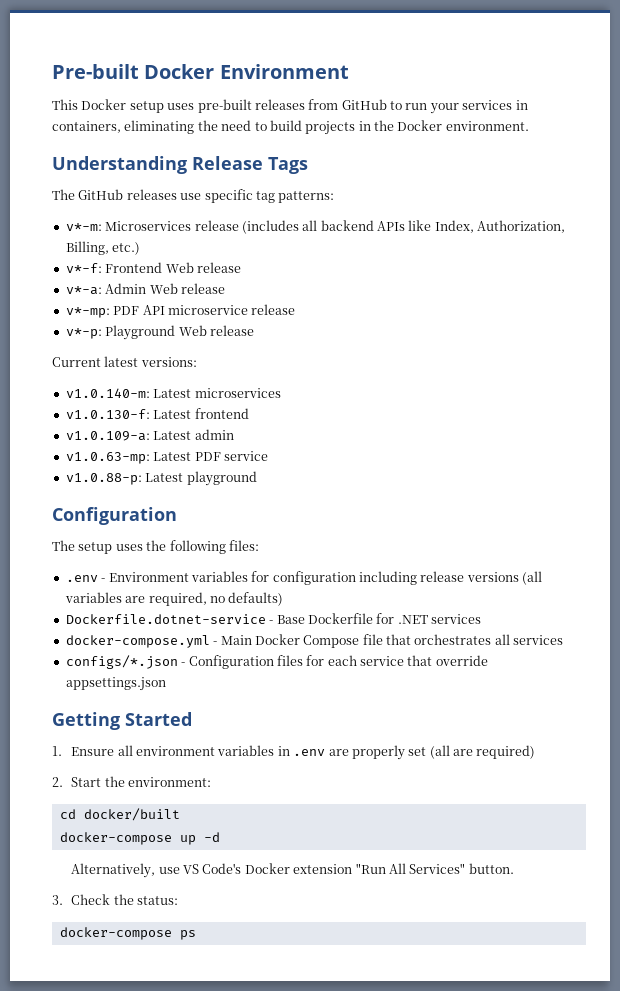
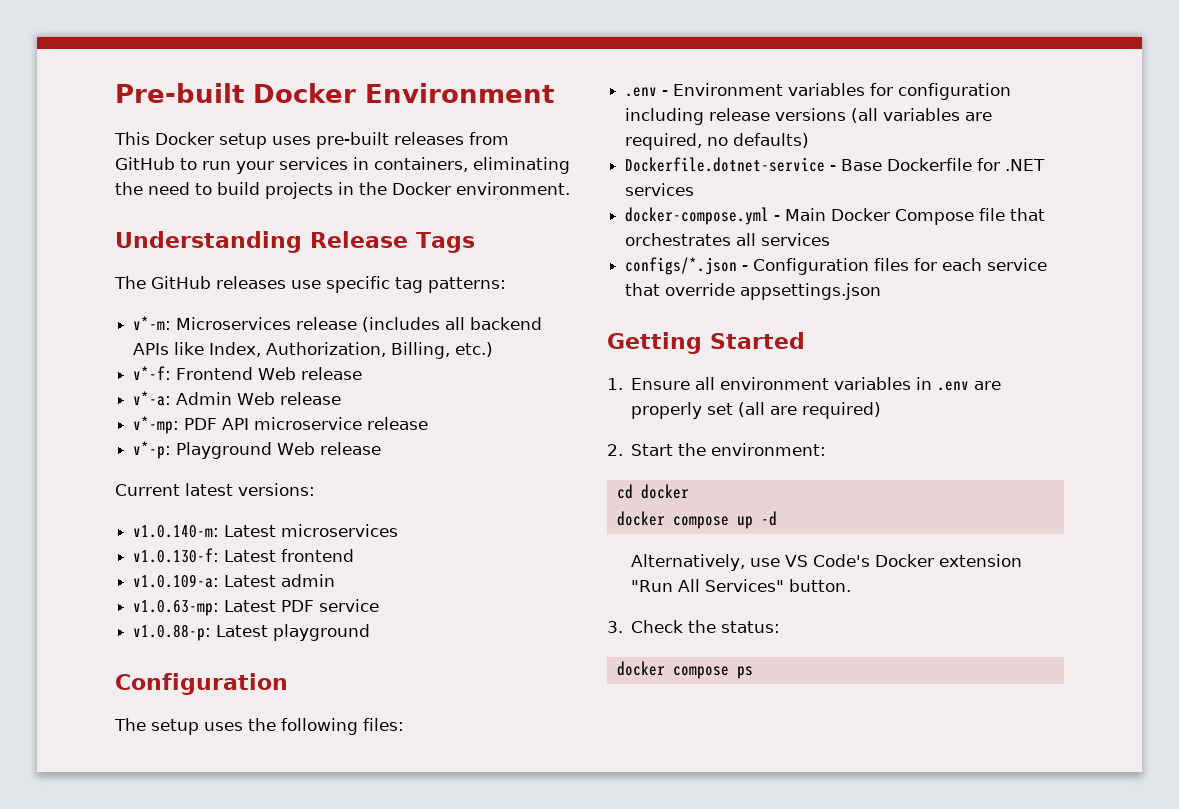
[83,808,180,821] [59,832,172,845] docker/built // docker-compose -> [640,484,689,499] [616,511,729,529] docker // docker compose
[59,927,172,940] docker-compose -> [616,661,729,679] docker compose

